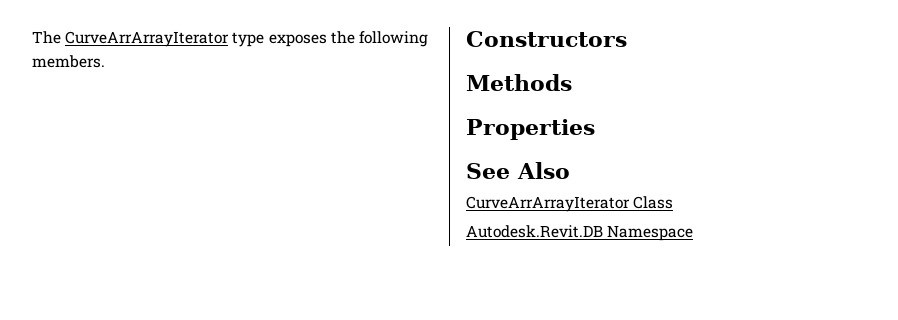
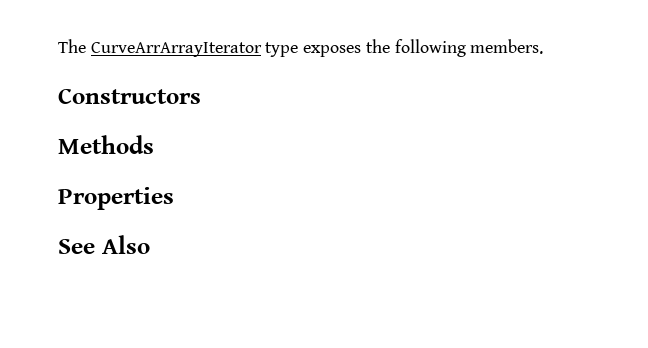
[466,196,674,212] [466,225,694,241] // CurveArrArrayIterator Class // Autodesk.Revit.DB Namespace -> (150, 244) none

